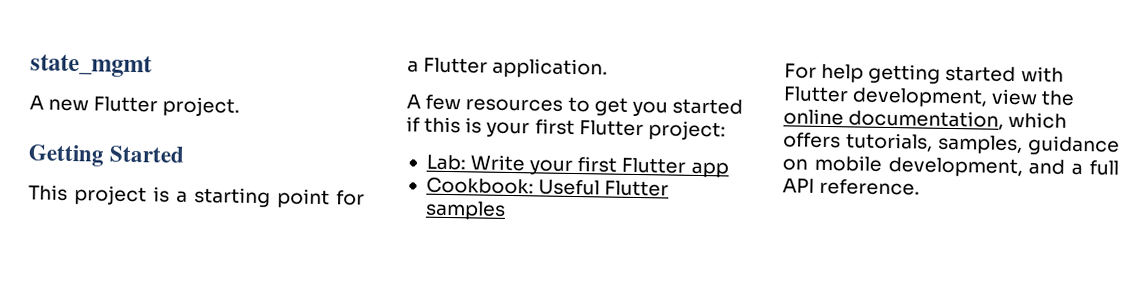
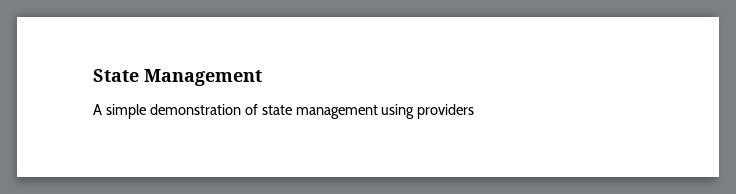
[30,53,153,78] [29,95,241,117] [28,144,186,167] [28,184,365,209] [407,57,609,79] [406,94,743,117] [406,116,726,141] [425,154,729,178] [425,176,670,197] [424,200,506,220] [784,63,1064,84] [783,86,1076,108] [783,108,1068,130] [783,132,1120,156] [782,154,1119,178] [782,178,921,196] state_mgmt // A new Flutter project. // Getting Started // This project is a starting point for a Flutter application. // A few resources to get you started if this is your first Flutter project: // Lab: Write your first Flutter app // Cookbook: Useful Flutter samples // For help getting started with Flutter development, view the online documentation, which offers tutorials, samples, guidance on mobile development, and a full API reference. -> [93,69,262,86] [93,104,475,119] State Management // A simple demonstration of state management using providers

